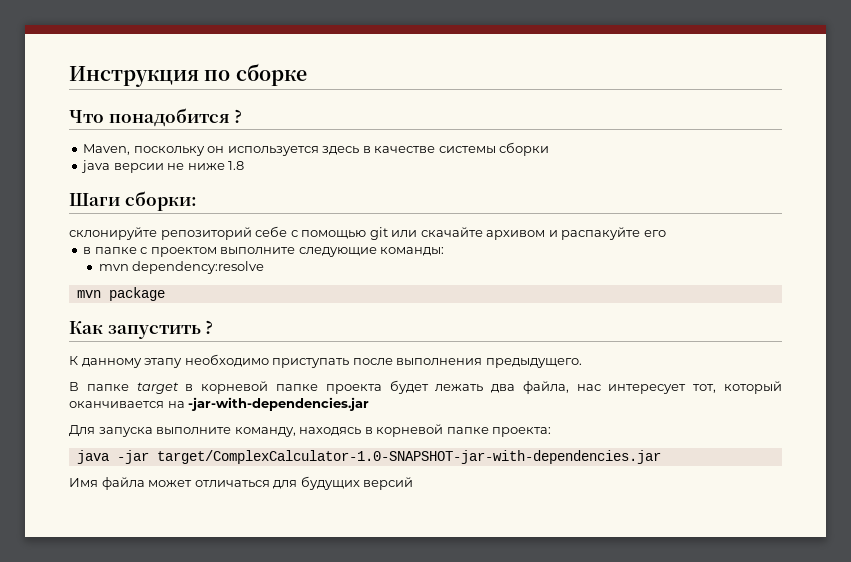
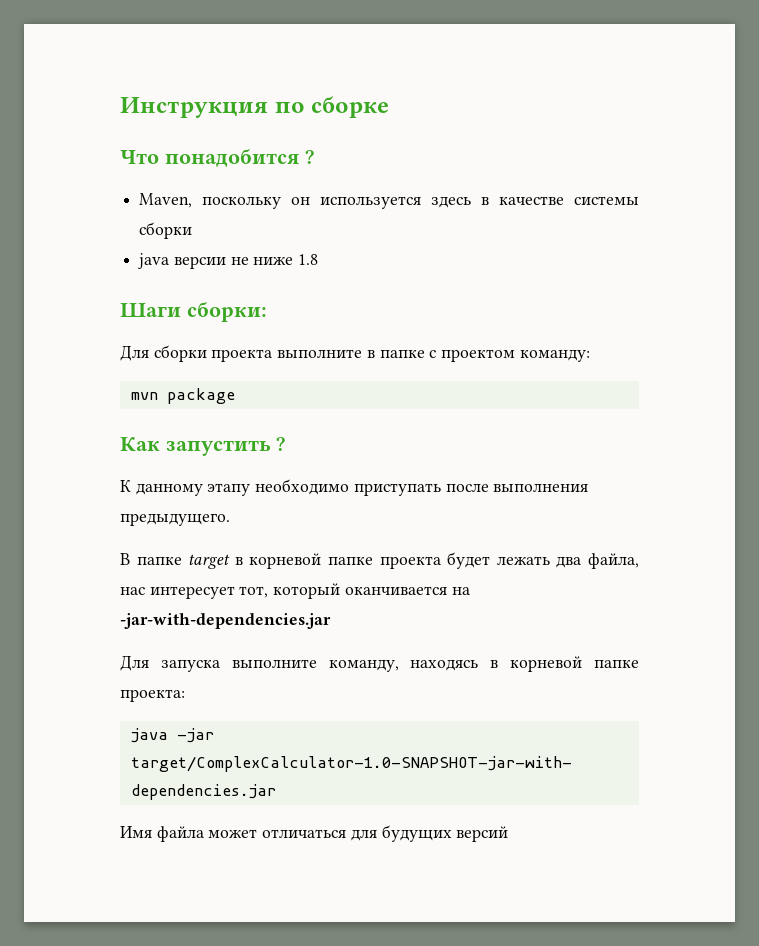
[69,226,666,240] [83,247,445,257] [98,261,265,274] склонируйте репозиторий себе с помощью git или скачайте архивом и распакуйте его // в папке с проектом выполните следующие команды: // mvn dependency:resolve -> [120,345,590,362] Для сборки проекта выполните в папке с проектом команду:

